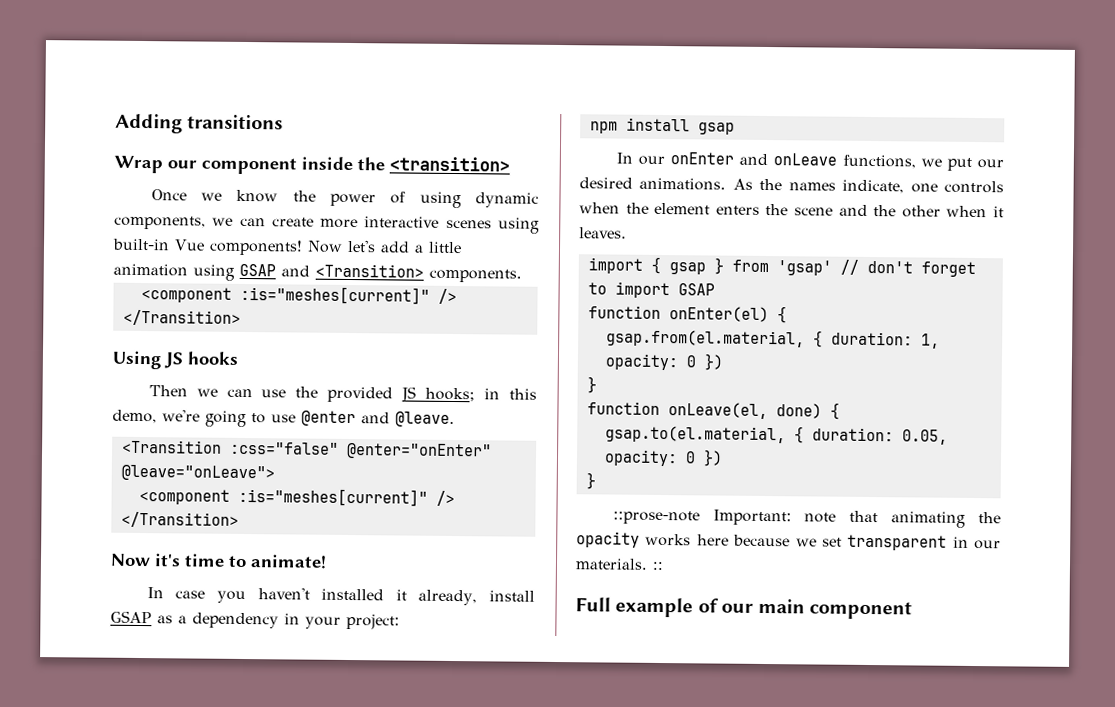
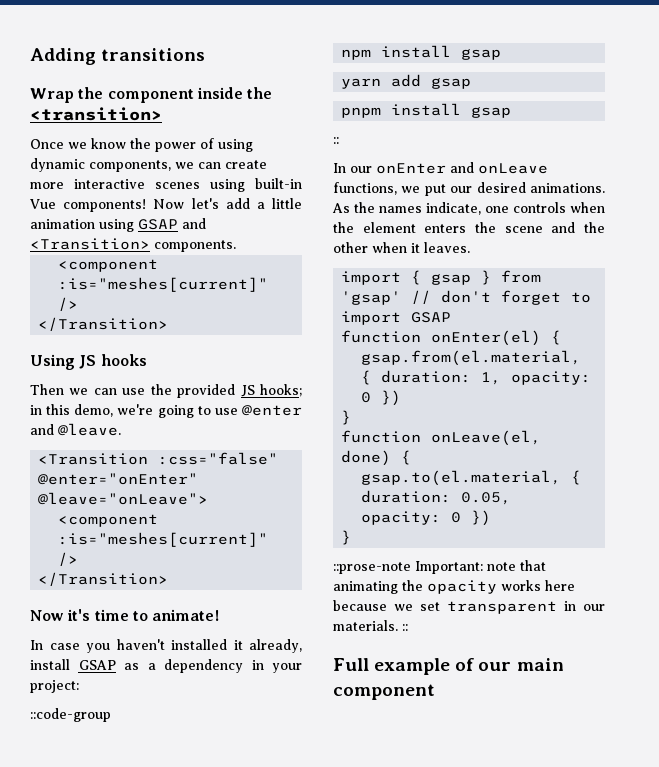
[167,160,197,169] our -> [78,87,104,99] the
(400, 621) none -> [30,708,111,722] // ::code-group
(735, 128) none -> [341,74,472,89] [341,103,512,118] [333,137,339,144] // yarn add gsap // pnpm install gsap // ::

